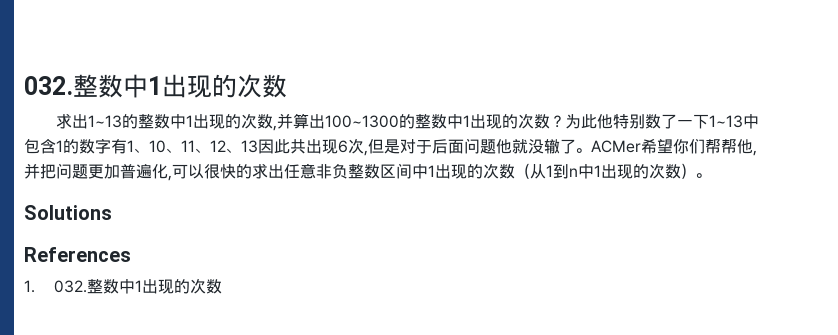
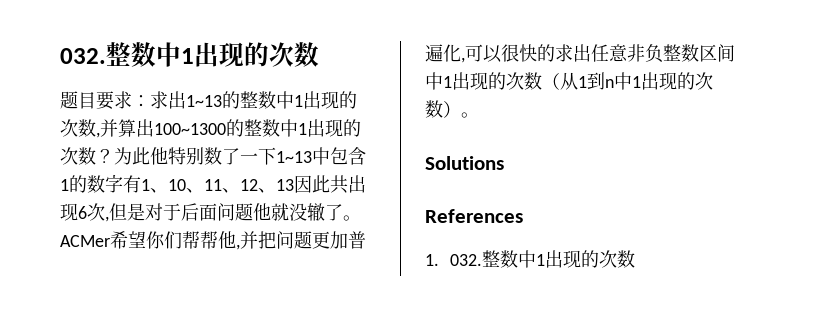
(287, 86) none -> [60,91,150,110] 题目要求：

